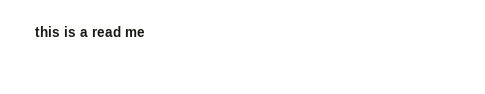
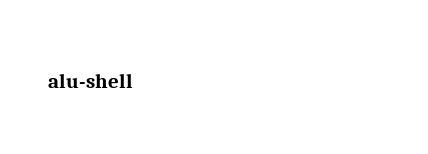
[35,26,145,37] this is a read me -> [48,73,133,88] alu-shell

